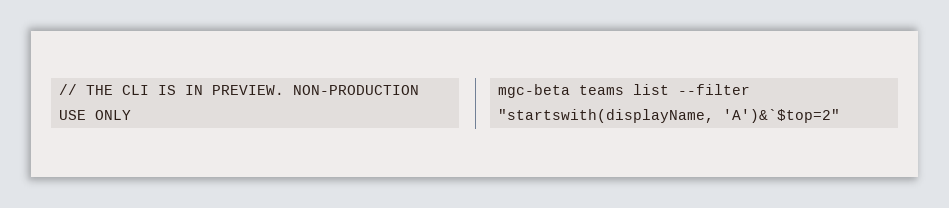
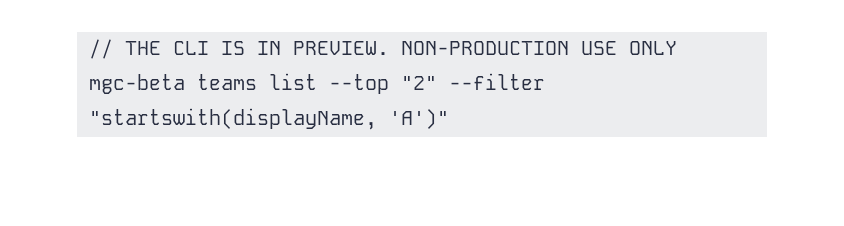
(670, 89) none -> [329,74,438,94] --top "2"
[723,109,841,123] 'A')&`$top=2" -> [389,109,450,129] 'A')"

